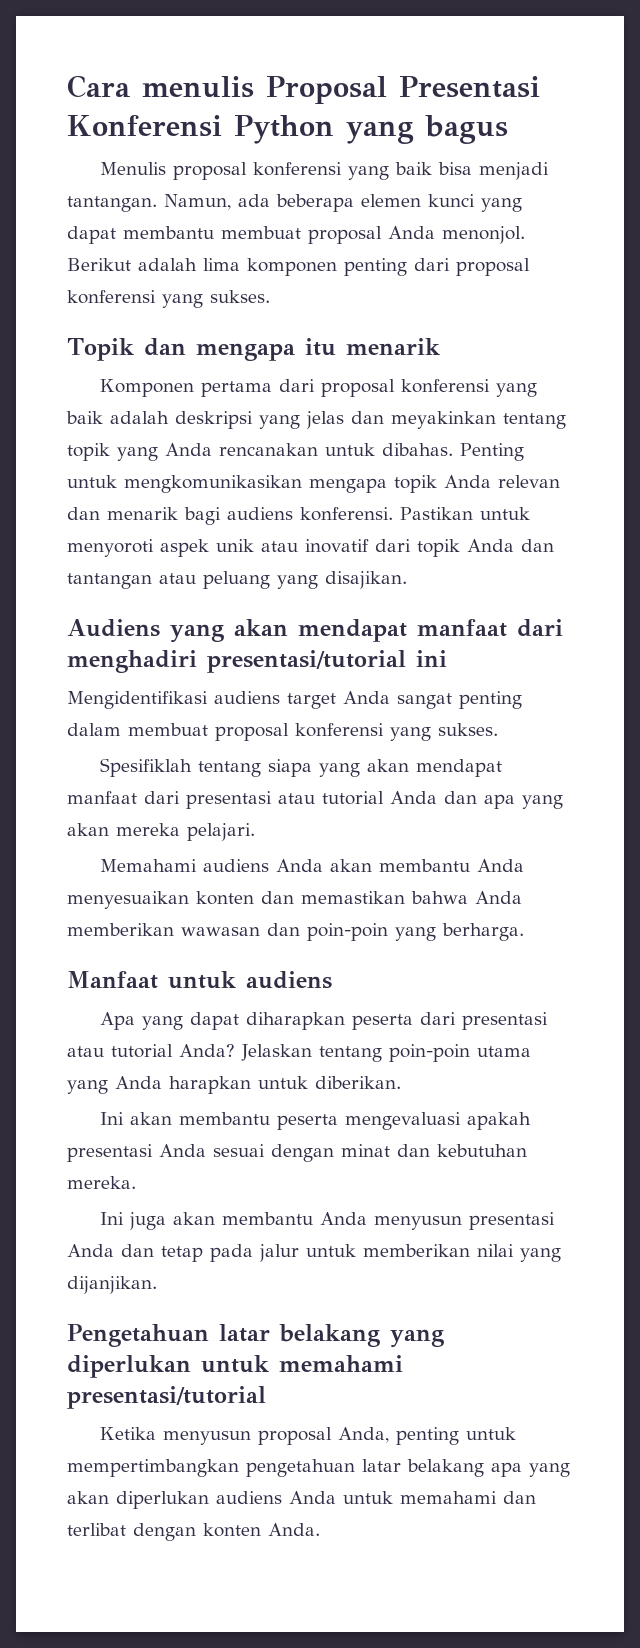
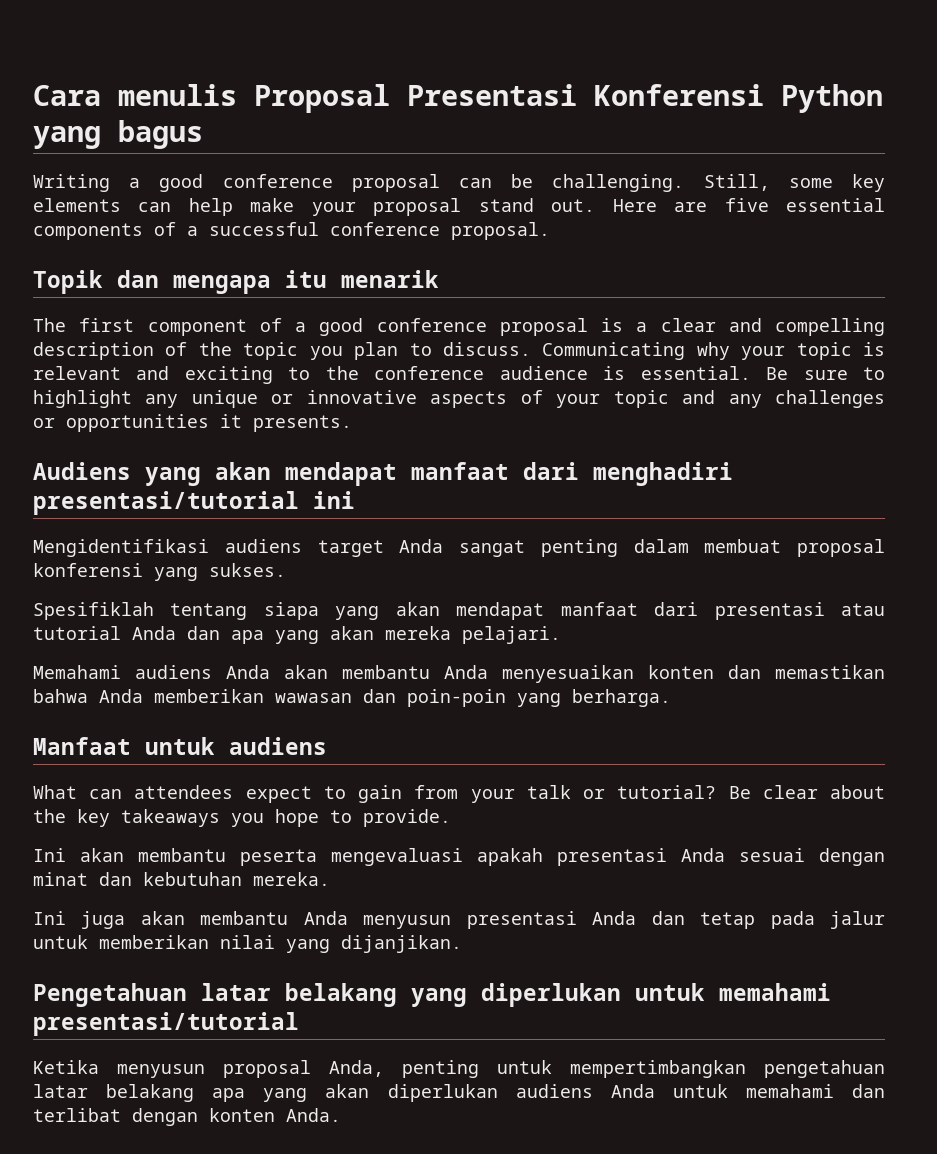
[99,162,549,180] [67,194,522,212] [67,226,525,244] [67,258,530,276] [67,290,270,308] Menulis proposal konferensi yang baik bisa menjadi tantangan. Namun, ada beberapa elemen kunci yang dapat membantu membuat proposal Anda menonjol. Berikut adalah lima komponen penting dari proposal konferensi yang sukses. -> [33,174,886,192] [33,198,886,216] [33,222,550,240] Writing a good conference proposal can be challenging. Still, some key elements can help make your proposal stand out. Here are five essential components of a successful conference proposal.
[99,379,537,397] [66,411,566,429] [67,443,524,461] [67,475,560,493] [67,507,530,525] [67,539,554,557] [67,571,407,589] Komponen pertama dari proposal konferensi yang baik adalah deskripsi yang jelas dan meyakinkan tentang topik yang Anda rencanakan untuk dibahas. Penting untuk mengkomunikasikan mengapa topik Anda relevan dan menarik bagi audiens konferensi. Pastikan untuk menyoroti aspek unik atau inovatif dari topik Anda dan tantangan atau peluang yang disajikan. -> [33,318,885,336] [33,342,885,360] [33,366,886,384] [33,390,886,408] [33,414,352,432] The first component of a good conference proposal is a clear and compelling description of the topic you plan to discuss. Communicating why your topic is relevant and exciting to the conference audience is essential. Be sure to highlight any unique or innovative aspects of your topic and any challenges or opportunities it presents.
[99,1012,548,1030] [67,1044,531,1062] [67,1076,401,1094] Apa yang dapat diharapkan peserta dari presentasi atau tutorial Anda? Jelaskan tentang poin-poin utama yang Anda harapkan untuk diberikan. -> [33,785,886,803] [33,809,451,827] What can attendees expect to gain from your talk or tutorial? Be clear about the key takeaways you hope to provide.

